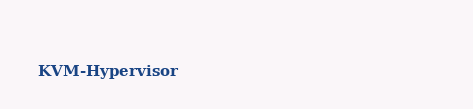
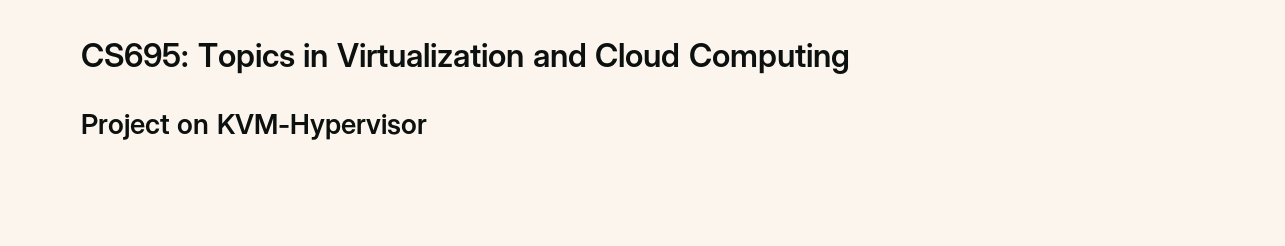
(38, 72) none -> [81,43,850,74] [81,114,210,140] CS695: Topics in Virtualization and Cloud Computing // Project on

